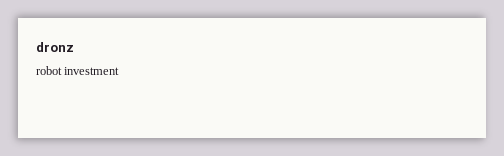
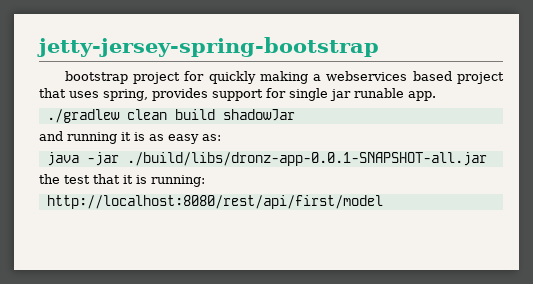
[36,42,74,52] [36,66,120,75] dronz // robot investment -> [37,37,379,57] [64,71,504,84] [39,88,436,101] [46,109,295,123] [39,131,221,144] [46,152,487,166] [39,174,205,187] [46,195,383,209] jetty-jersey-spring-bootstrap // bootstrap project for quickly making a webservices based project that uses spring, provides support for single jar runable app. // ./gradlew clean build shadowJar // and running it is as easy as: // java -jar ./build/libs/dronz-app-0.0.1-SNAPSHOT-all.jar // the test that it is running: // http://localhost:8080/rest/api/first/model

